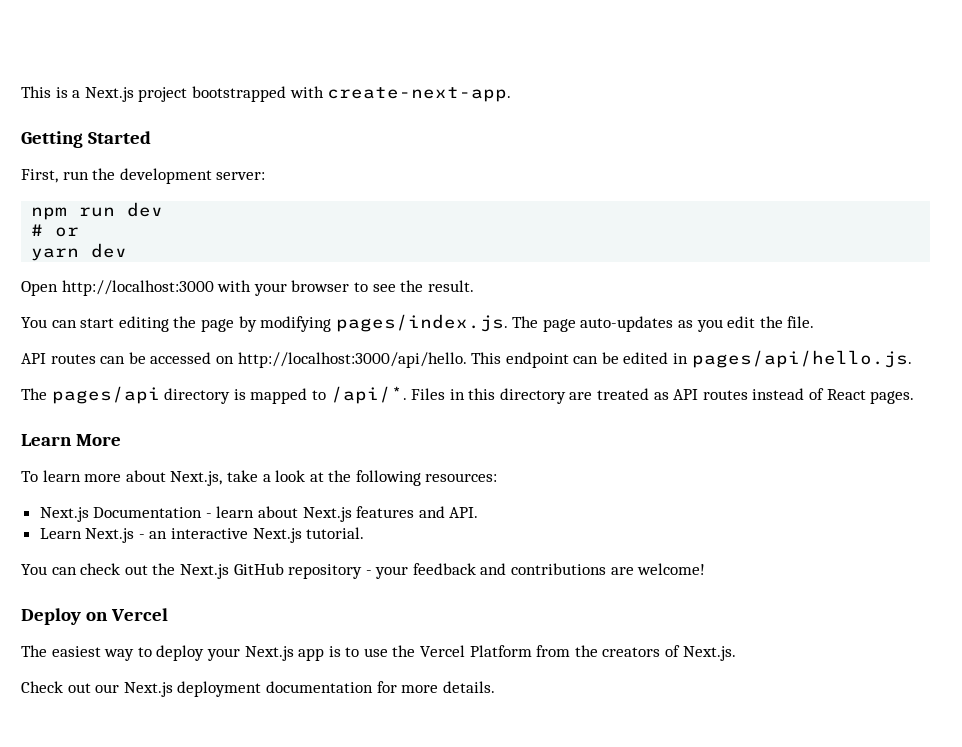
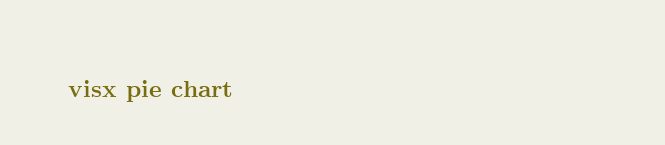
[21,86,512,102] [21,131,151,148] [21,168,266,184] [31,202,164,220] [31,224,80,237] [31,243,128,261] [21,280,474,296] [21,314,815,332] [21,350,912,368] [21,386,915,404] [21,434,121,446] [21,470,498,486] [39,506,479,522] [39,527,365,543] [21,563,706,579] [21,608,168,625] [21,645,736,661] [21,681,495,697] This is a Next.js project bootstrapped with create-next-app. // Getting Started // First, run the development server: // npm run dev // # or // yarn dev // Open http://localhost:3000 with your browser to see the result. // You can start editing the page by modifying pages/index.js. The page auto-updates as you edit the file. // API routes can be accessed on http://localhost:3000/api/hello. This endpoint can be edited in pages/api/hello.js. // The pages/api directory is mapped to /api/*. Files in this directory are treated as API routes instead of React pages. // Learn More // To learn more about Next.js, take a look at the following resources: // Next.js Documentation - learn about Next.js features and API. // Learn Next.js - an interactive Next.js tutorial. // You can check out the Next.js GitHub repository - your feedback and contributions are welcome! // Deploy on Vercel // The easiest way to deploy your Next.js app is to use the Vercel Platform from the creators of Next.js. // Check out our Next.js deployment documentation for more details. -> [68,80,233,102] visx pie chart

